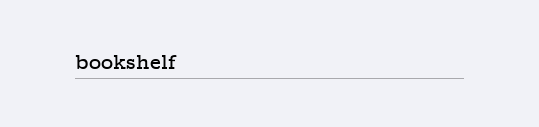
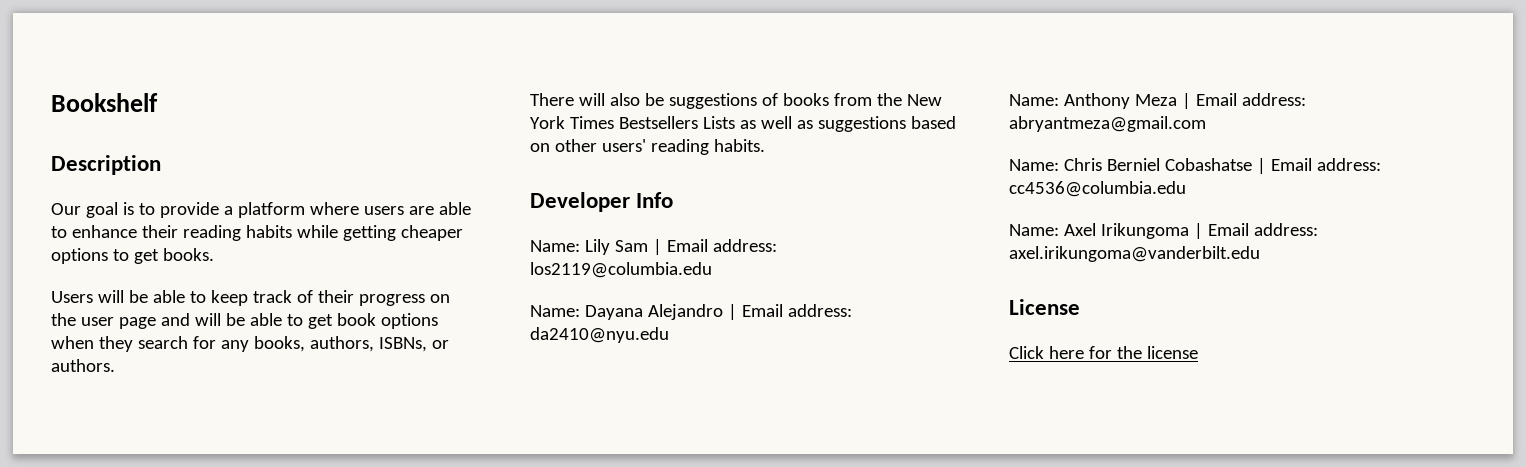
[75,55,177,69] bookshelf -> [51,93,158,112] [51,155,161,175] [51,202,471,218] [51,225,463,241] [51,248,214,264] [51,290,450,306] [51,313,438,329] [51,336,449,352] [51,359,115,372] [530,93,942,109] [530,116,956,132] [530,139,765,155] [530,192,674,212] [530,239,777,255] [530,262,712,278] [530,304,852,320] [530,327,669,343] [1009,93,1306,109] [1009,116,1206,132] [1009,158,1381,174] [1009,181,1186,197] [1009,223,1318,239] [1009,246,1260,262] [1009,299,1080,315] [1009,346,1198,359] Bookshelf // Description // Our goal is to provide a platform where users are able to enhance their reading habits while getting cheaper options to get books. // Users will be able to keep track of their progress on the user page and will be able to get book options when they search for any books, authors, ISBNs, or authors. // There will also be suggestions of books from the New York Times Bestsellers Lists as well as suggestions based on other users' reading habits. // Developer Info // Name: Lily Sam | Email address: los2119@columbia.edu // Name: Dayana Alejandro | Email address: da2410@nyu.edu // Name: Anthony Meza | Email address: abryantmeza@gmail.com // Name: Chris Berniel Cobashatse | Email address: cc4536@columbia.edu // Name: Axel Irikungoma | Email address: axel.irikungoma@vanderbilt.edu // License // Click here for the license

